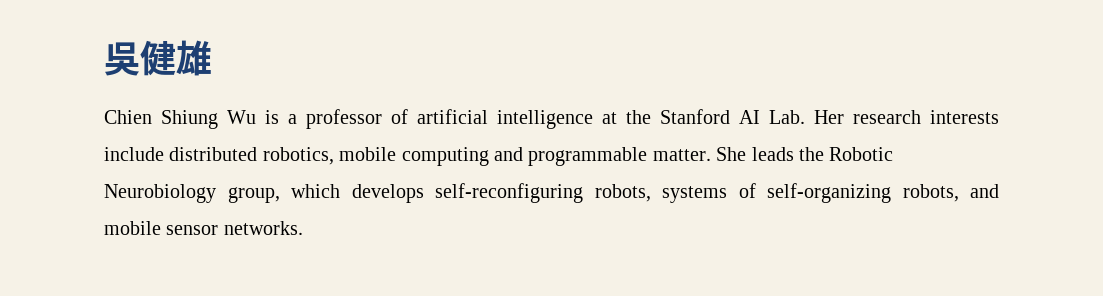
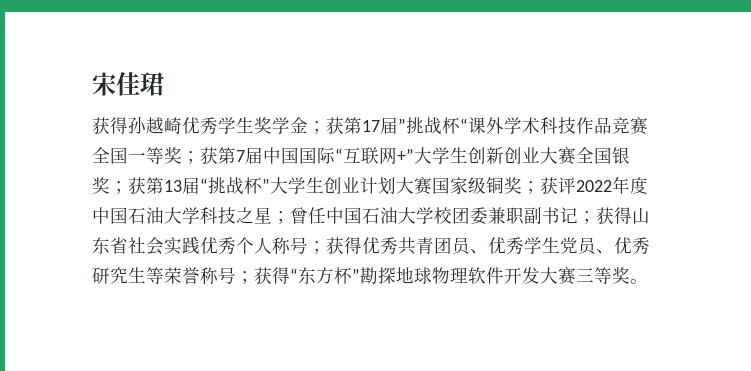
[104,40,212,76] [104,109,999,129] [104,147,894,166] [104,183,999,203] [104,221,303,235] 吳健雄 // Chien Shiung Wu is a professor of artificial intelligence at the Stanford AI Lab. Her research interests include distributed robotics, mobile computing and programmable matter. She leads the Robotic Neurobiology group, which develops self-reconfiguring robots, systems of self-organizing robots, and mobile sensor networks. -> [92,72,164,96] [92,116,648,135] [92,147,630,165] [92,176,648,195] [92,207,650,225] [92,237,650,255] [92,267,648,285] 宋佳珺 // 获得孙越崎优秀学生奖学金；获第17届”挑战杯“课外学术科技作品竞赛全国一等奖；获第7届中国国际“互联网+”大学生创新创业大赛全国银奖；获第13届“挑战杯”大学生创业计划大赛国家级铜奖；获评2022年度中国石油大学科技之星；曾任中国石油大学校团委兼职副书记；获得山东省社会实践优秀个人称号；获得优秀共青团员、优秀学生党员、优秀研究生等荣誉称号；获得“东方杯”勘探地球物理软件开发大赛三等奖。

